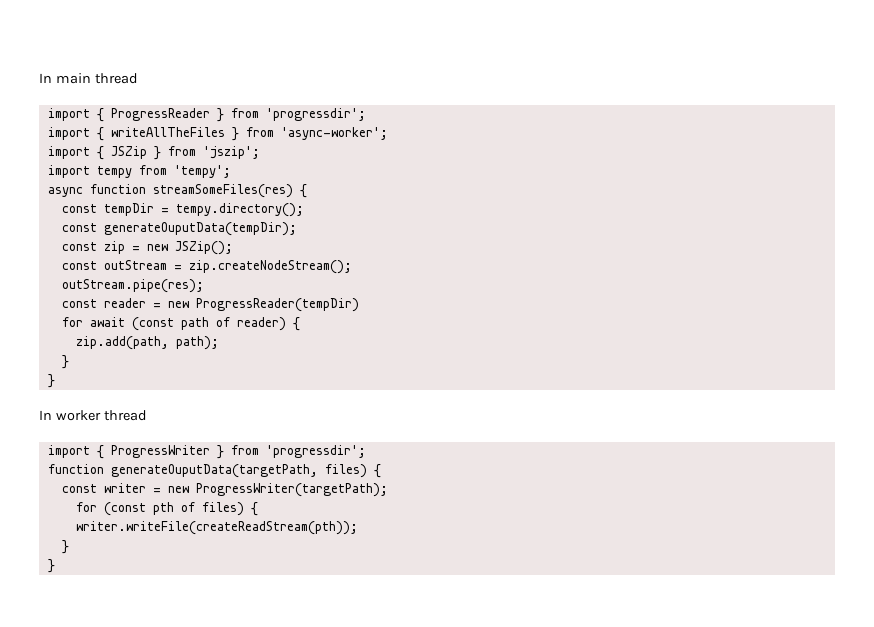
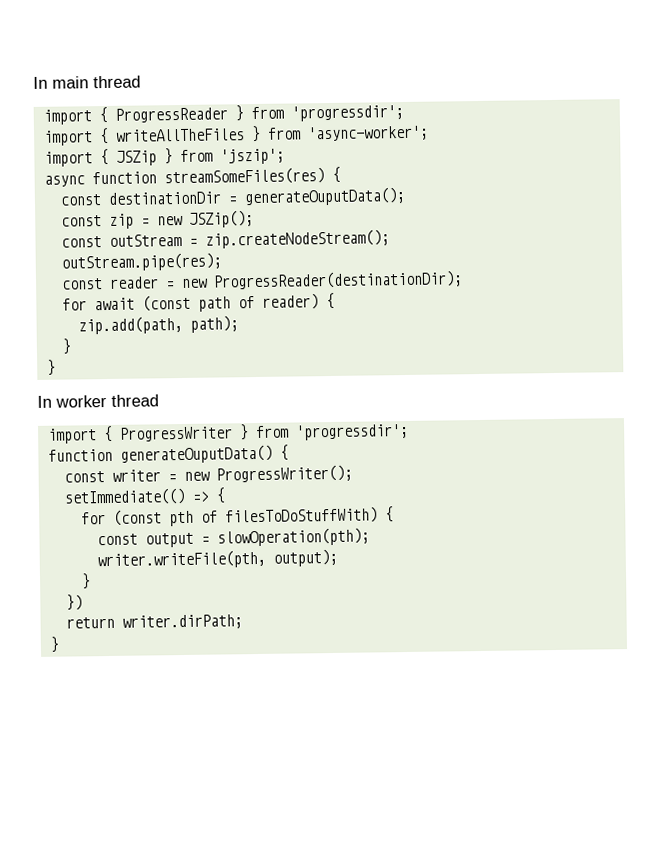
[47,165,231,178] // import tempy from 'tempy'; -> (285, 156) none
[103,203,304,217] [61,222,297,236] tempDir = tempy.directory(); // const generateOuputData(tempDir); -> [107,186,406,207] destinationDir = generateOuputData();
[195,298,359,312] ProgressReader(tempDir) -> [212,270,463,290] ProgressReader(destinationDir);
[110,464,367,478] generateOuputData(targetPath, files) -> [119,444,273,464] generateOuputData()
[195,483,388,497] ProgressWriter(targetPath); -> [215,464,353,483] [63,487,226,506] ProgressWriter(); // setImmediate(() => {
[201,502,258,516] [75,521,358,535] [61,540,69,554] files) { // writer.writeFile(createReadStream(pth)); // } -> [224,506,394,525] [96,527,370,548] [96,548,338,570] [80,573,91,590] [65,594,83,611] [65,614,243,630] filesToDoStuffWith) { // const output = slowOperation(pth); // writer.writeFile(pth, output); // } // }) // return writer.dirPath;

